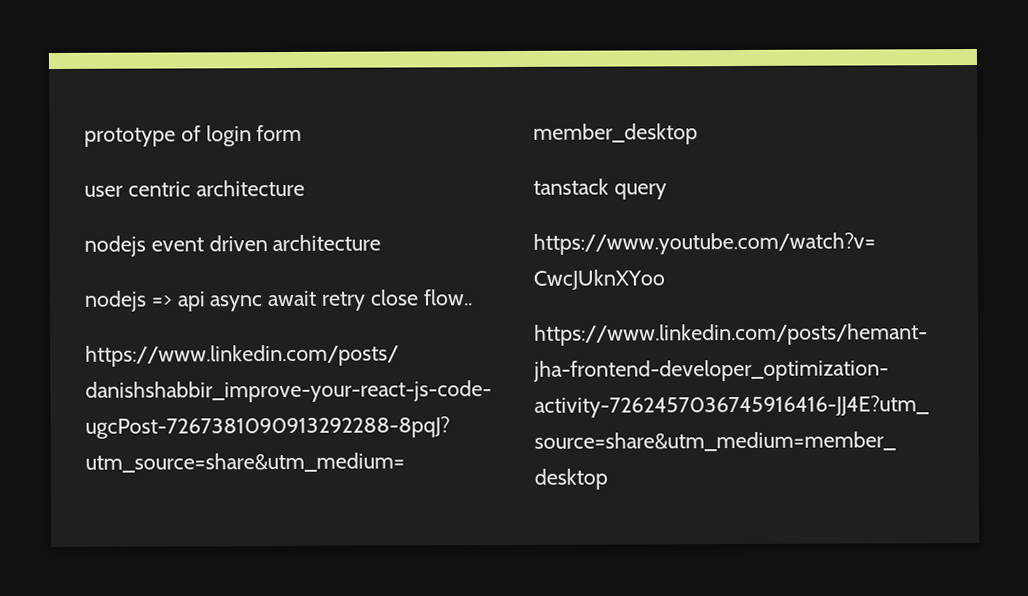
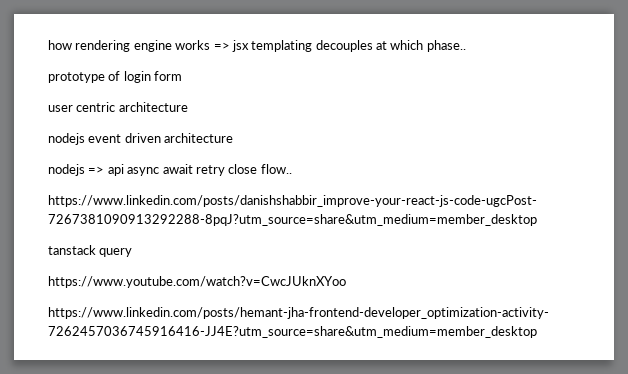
(84, 137) none -> [48,40,466,52] how rendering engine works => jsx templating decouples at which phase.. //

